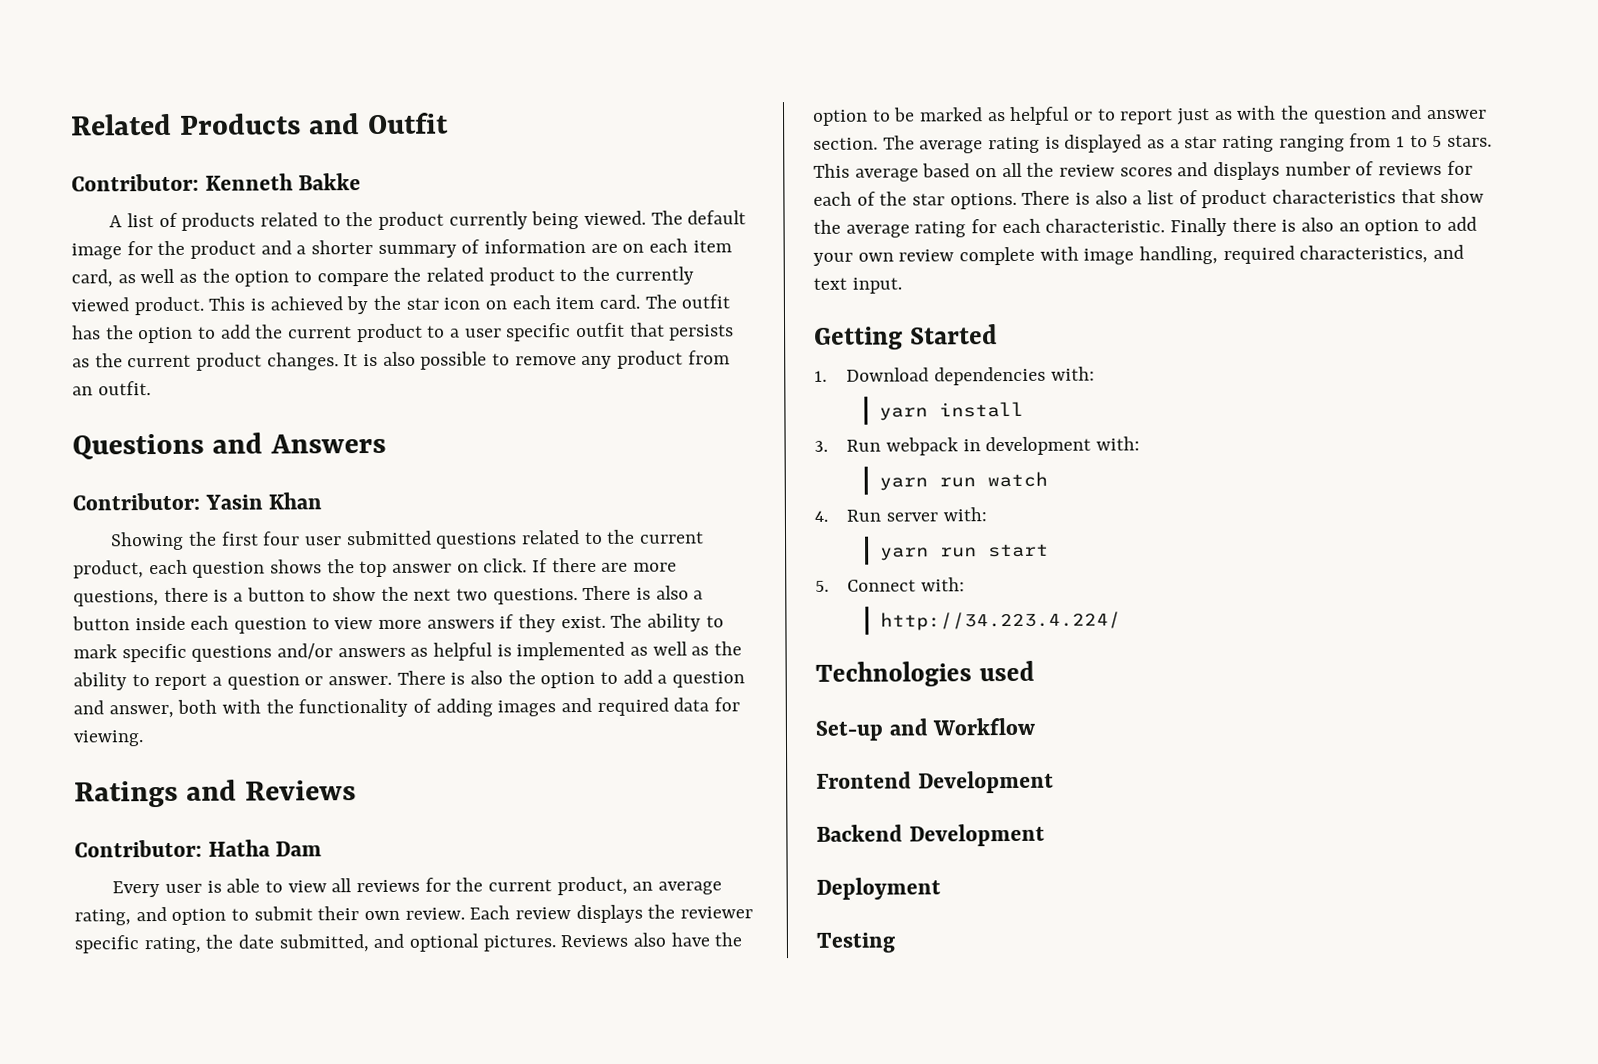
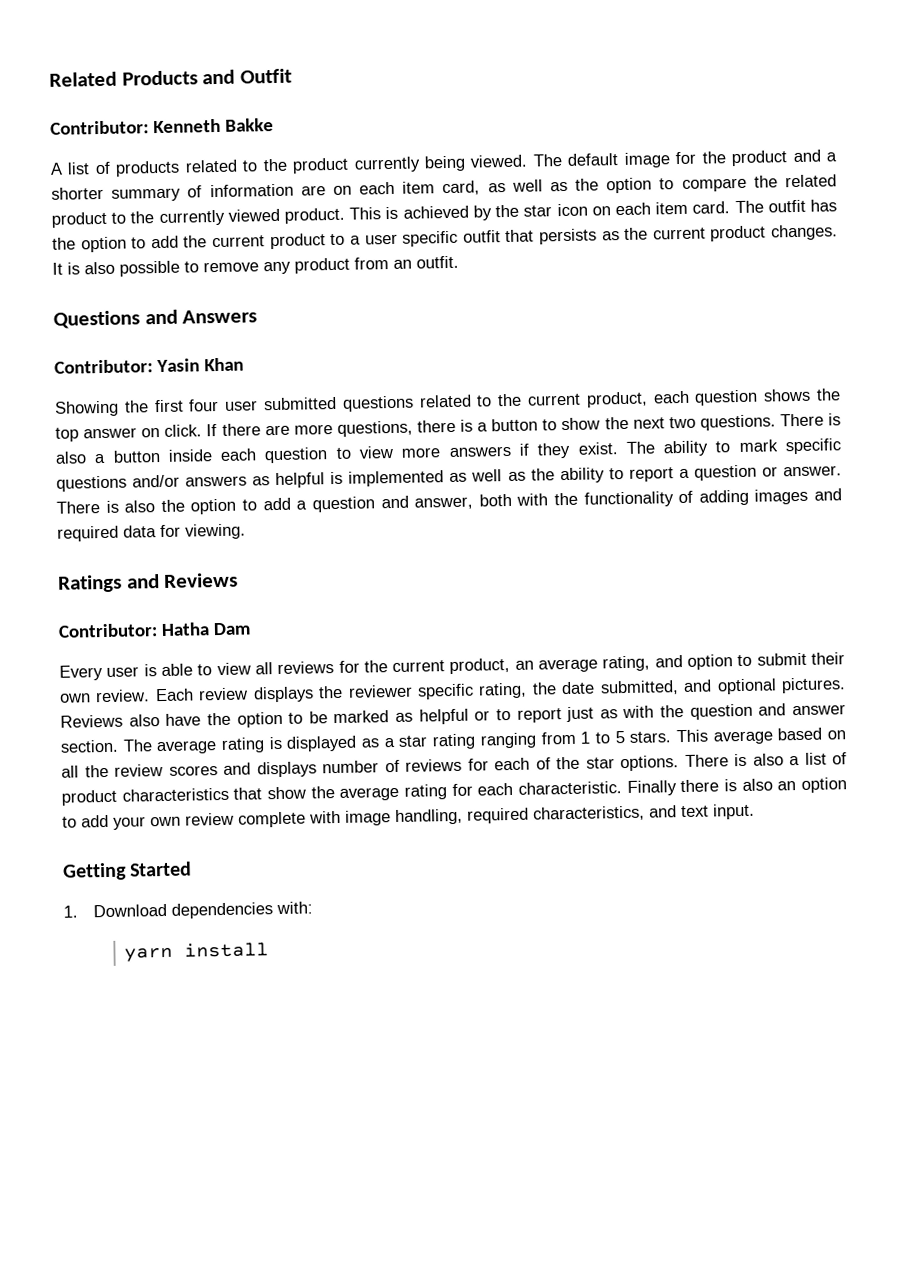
[814,436,1141,456] [878,471,1048,491] [814,507,987,522] [879,543,1049,561] [815,577,966,592] [879,611,1121,631] [815,660,1035,687] [815,717,1036,741] [816,770,1054,794] [816,823,1045,847] [816,877,941,900] [816,932,895,953] // 3. Run webpack in development with: // yarn run watch // 4. Run server with: // yarn run start // 5. Connect with: // http://34.223.4.224/ // Technologies used // Set-up and Workflow // Frontend Development // Backend Development // Deployment // Testing -> (270, 950) none

